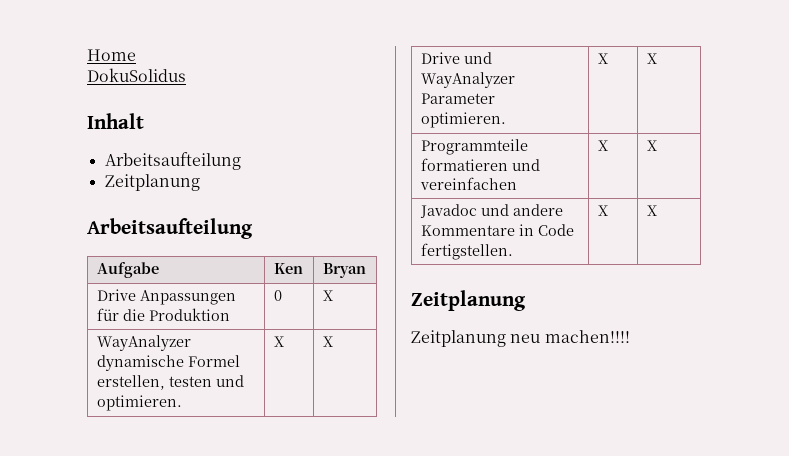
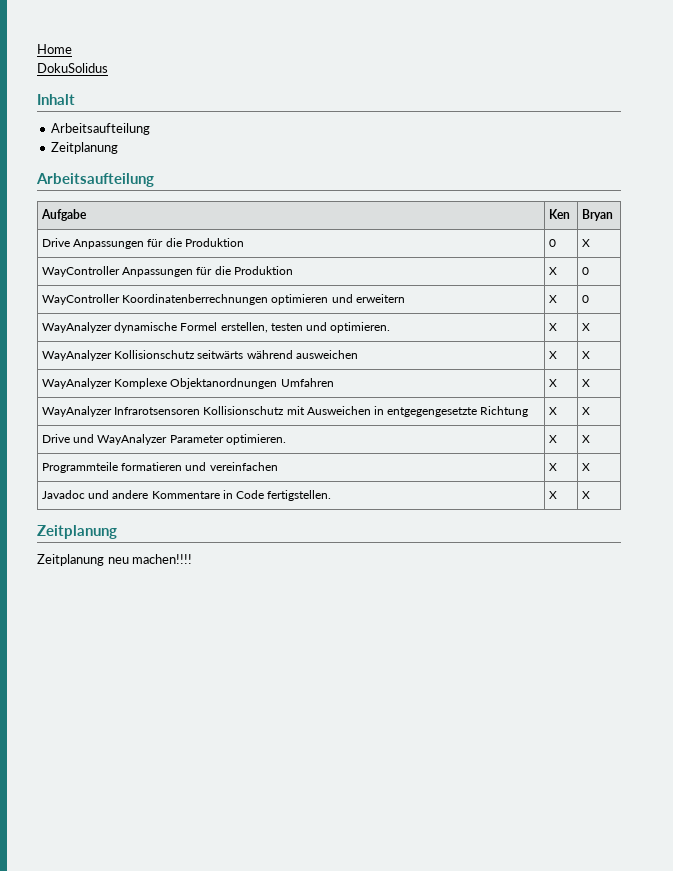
(333, 295) none -> [42,266,293,277] [549,267,558,275] [582,267,590,275] [42,294,405,305] [549,295,558,303] [582,295,590,303] // WayController Anpassungen für die Produktion | X | 0 // WayController Koordinatenberrechnungen optimieren und erweitern | X | 0
(333, 341) none -> [42,350,358,361] [549,351,558,359] [582,351,591,359] [42,378,334,389] [549,379,558,387] [582,379,591,387] [42,406,528,417] [549,407,558,415] [582,407,591,415] // WayAnalyzer Kollisionschutz seitwärts während ausweichen | X | X // WayAnalyzer Komplexe Objektanordnungen Umfahren | X | X // WayAnalyzer Infrarotsensoren Kollisionschutz mit Ausweichen in entgegengesetzte Richtung | X | X

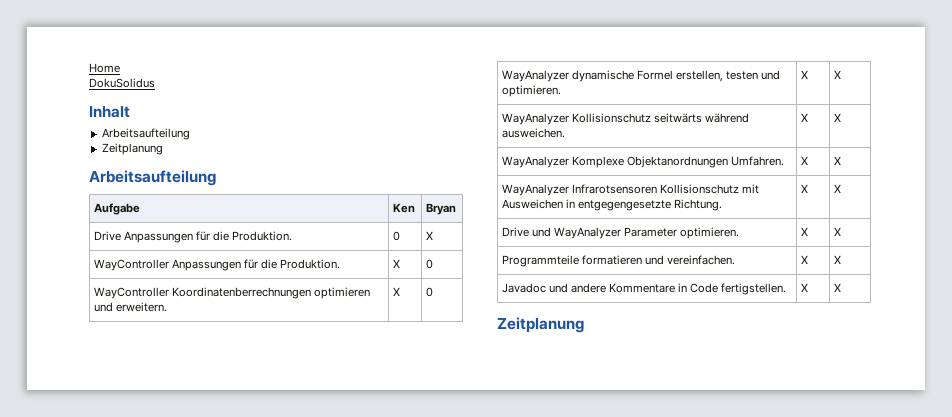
[184,238,244,247] Produktion -> [232,231,293,241] Produktion.
[233,266,293,275] Produktion -> [280,259,341,269] Produktion.
[355,294,405,303] erweitern -> [115,302,167,312] erweitern.
[295,350,358,359] ausweichen -> [501,128,565,138] ausweichen.
[280,378,334,387] Umfahren -> [731,156,785,166] Umfahren.
[479,406,528,417] Richtung -> [674,199,723,211] Richtung.
[209,462,278,471] vereinfachen -> [667,255,736,265] vereinfachen.
[37,554,193,566] // Zeitplanung neu machen!!!! -> (584, 325) none

